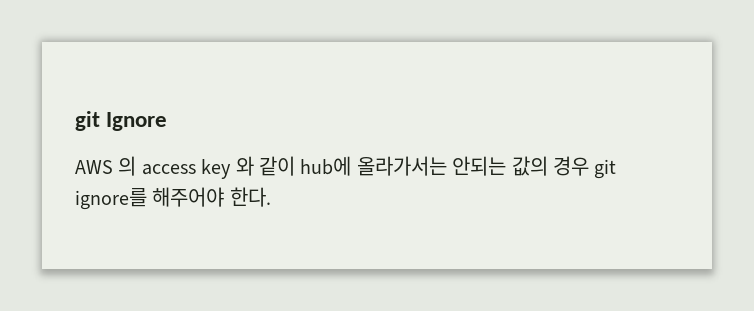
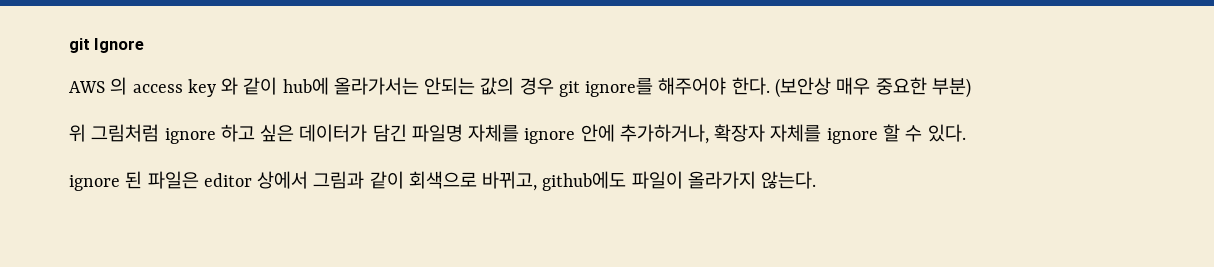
(271, 197) none -> [774,77,971,98] [69,124,966,144] [69,171,817,191] (보안상 매우 중요한 부분) // 위 그림처럼 ignore 하고 싶은 데이터가 담긴 파일명 자체를 ignore 안에 추가하거나, 확장자 자체를 ignore 할 수 있다. // ignore 된 파일은 editor 상에서 그림과 같이 회색으로 바뀌고, github에도 파일이 올라가지 않는다.

